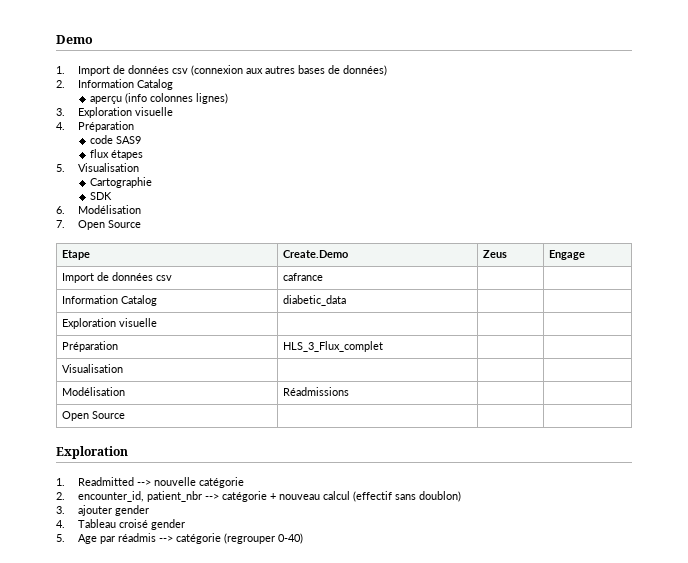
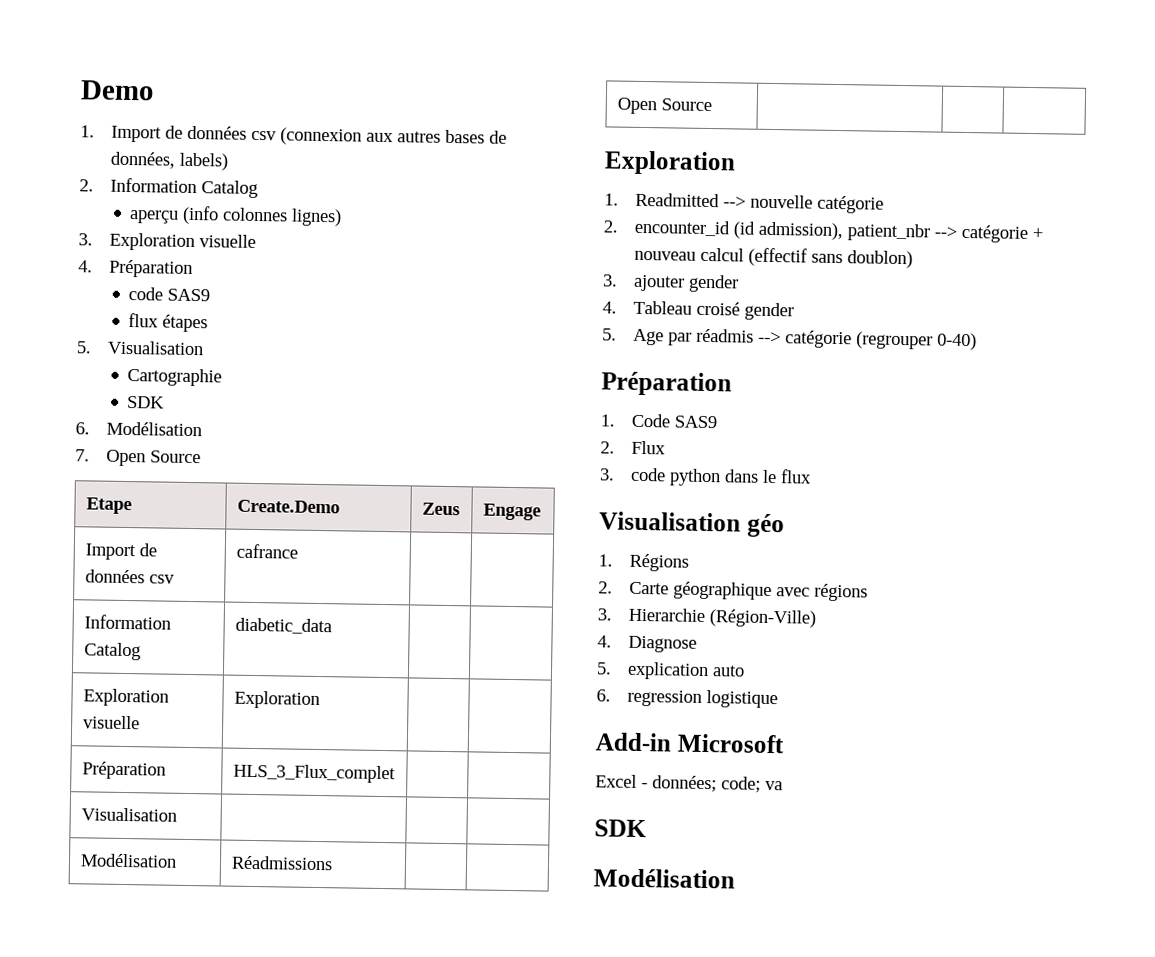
[342,65,387,76] données) -> [110,151,230,171] données, labels)
(158, 322) none -> [233,690,320,710] Exploration
[77,491,144,502] encounter_id, -> [634,219,844,241] encounter_id (id admission),
(303, 538) none -> [601,371,732,397] [600,413,718,429] [600,440,667,455] [599,467,813,487] [599,511,785,538] [598,553,690,572] [598,581,869,602] [597,607,817,628] [597,635,698,653] [596,661,746,681] [596,689,779,709] [595,732,785,754] [595,774,783,793] [594,819,647,838] [593,868,735,889] // Préparation // 1. Code SAS9 // 2. Flux // 3. code python dans le flux // Visualisation géo // 1. Régions // 2. Carte géographique avec régions // 3. Hierarchie (Région-Ville) // 4. Diagnose // 5. explication auto // 6. regression logistique // Add-in Microsoft // Excel - données; code; va // SDK // Modélisation

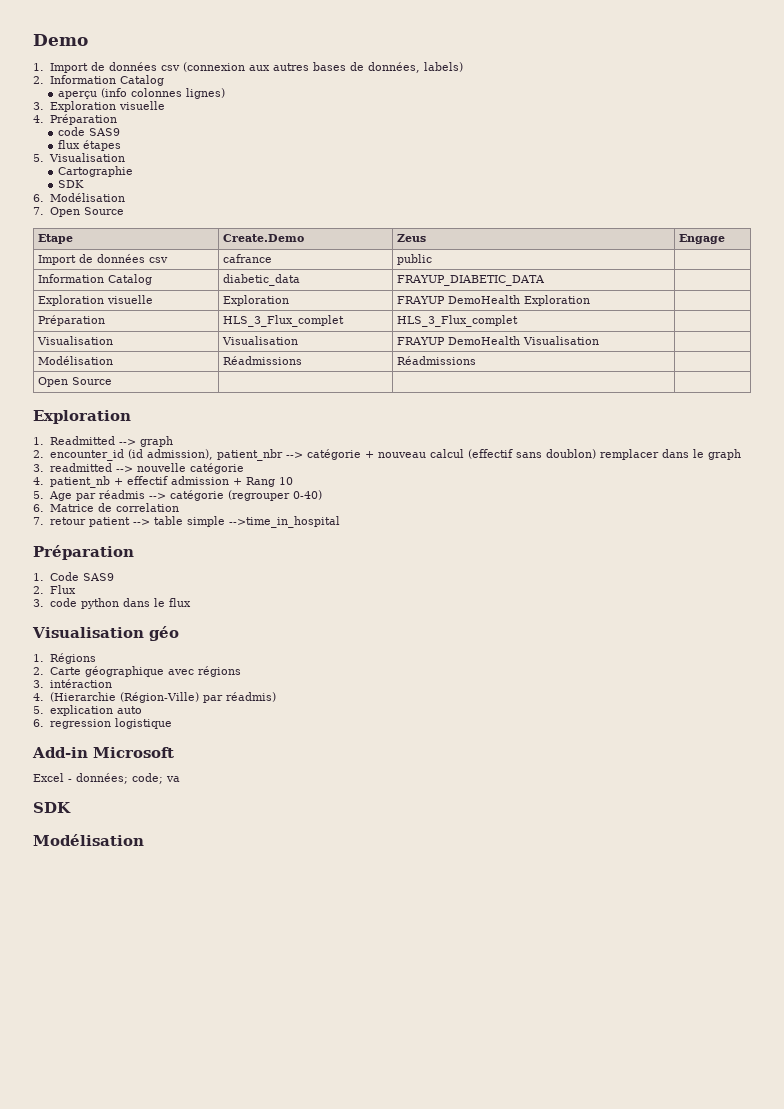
(298, 551) none -> [397,254,433,265] public
(332, 626) none -> [397,275,546,286] FRAYUP_DIABETIC_DATA
(320, 700) none -> [397,295,591,306] FRAYUP DemoHealth Exploration
[80,807,177,822] | // Visualisation | | -> [397,315,519,327] [37,336,114,345] [222,336,299,345] [397,336,600,345] HLS_3_Flux_complet | // Visualisation | Visualisation | FRAYUP DemoHealth Visualisation
(333, 863) none -> [397,356,477,365] Réadmissions
[750,194,885,214] nouvelle catégorie -> [139,436,173,447] graph
[602,274,740,293] [602,300,795,321] // 3. ajouter gender // 4. Tableau croisé gender -> [599,449,741,460] [33,463,244,474] [33,476,293,488] remplacer dans le graph // 3. readmitted --> nouvelle catégorie // 4. patient_nb + effectif admission + Rang 10
(978, 341) none -> [33,503,179,512] [33,516,340,528] // 6. Matrice de correlation // 7. retour patient --> table simple -->time_in_hospital
[628,607,817,628] [597,635,698,653] Hierarchie (Région-Ville) // 4. Diagnose -> [49,679,112,688] [33,692,276,703] intéraction // 4. (Hierarchie (Région-Ville) par réadmis)

